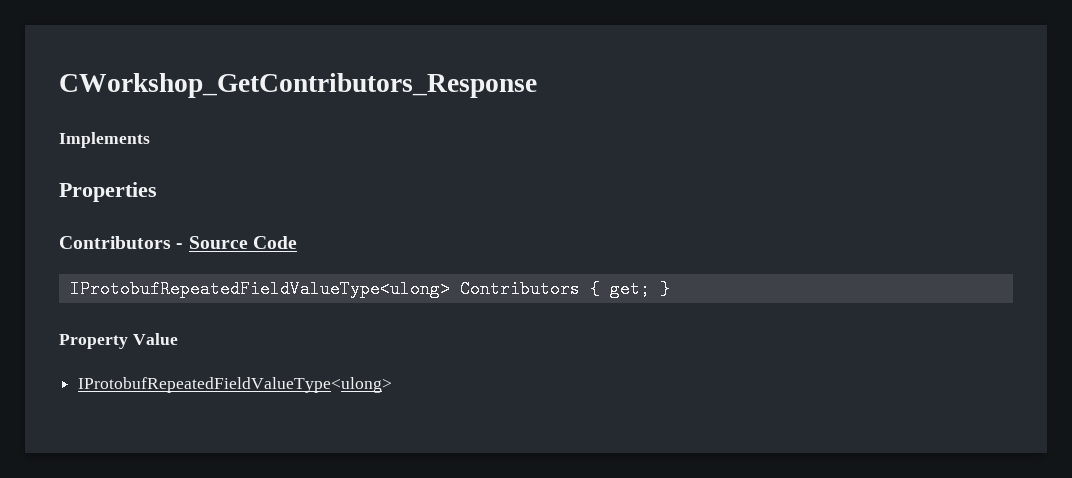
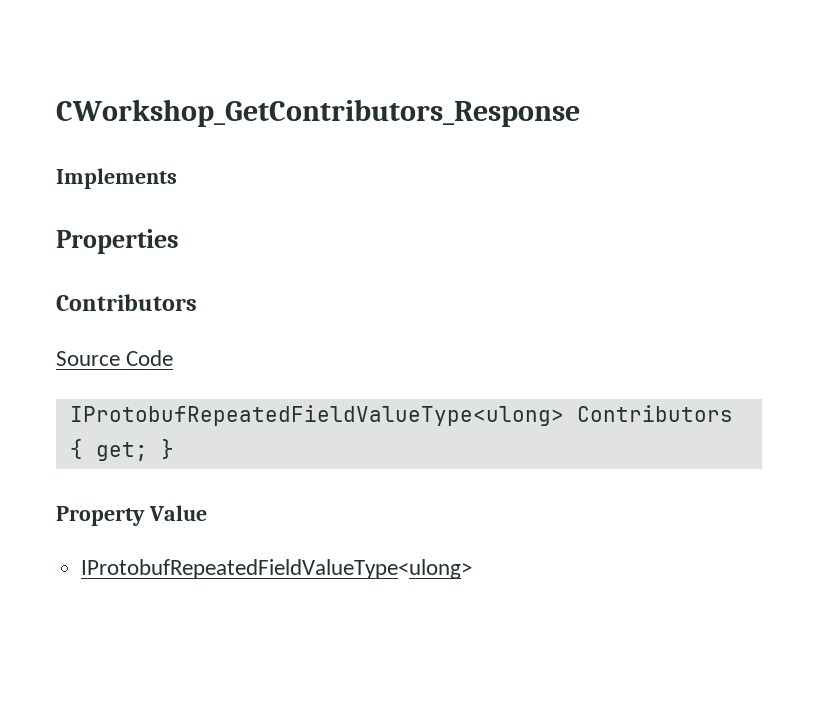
[176,243,184,249] - -> (197, 302) //

